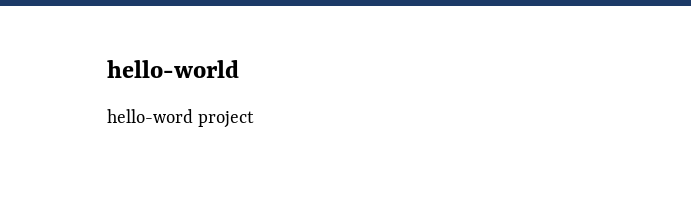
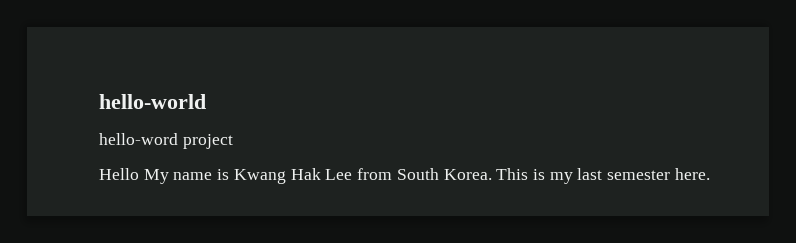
(255, 119) none -> [99,168,710,184] // Hello My name is Kwang Hak Lee from South Korea. This is my last semester here.

